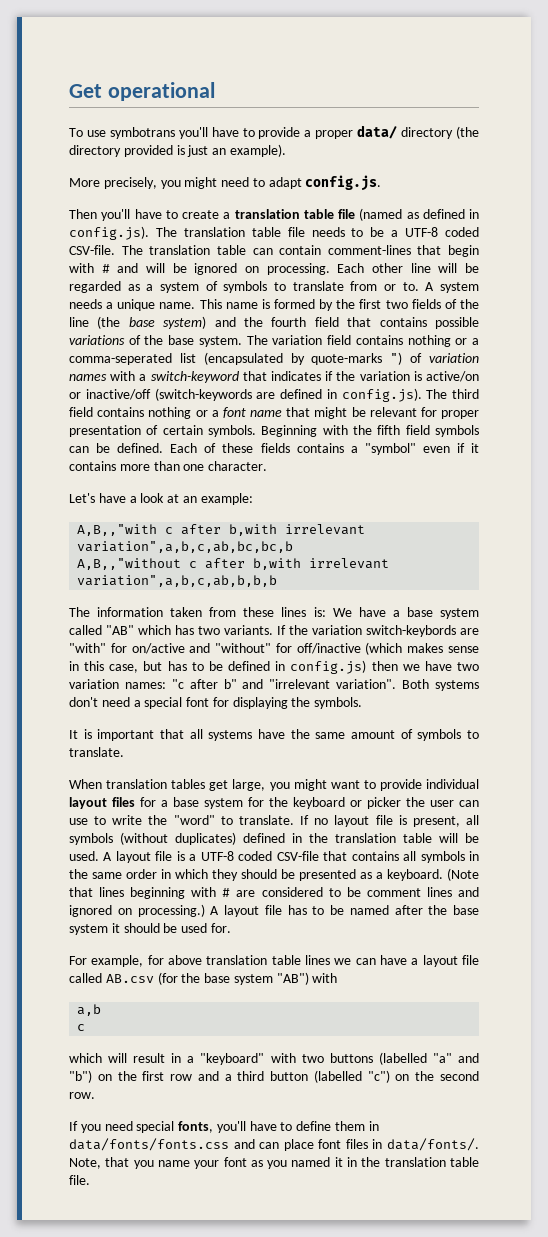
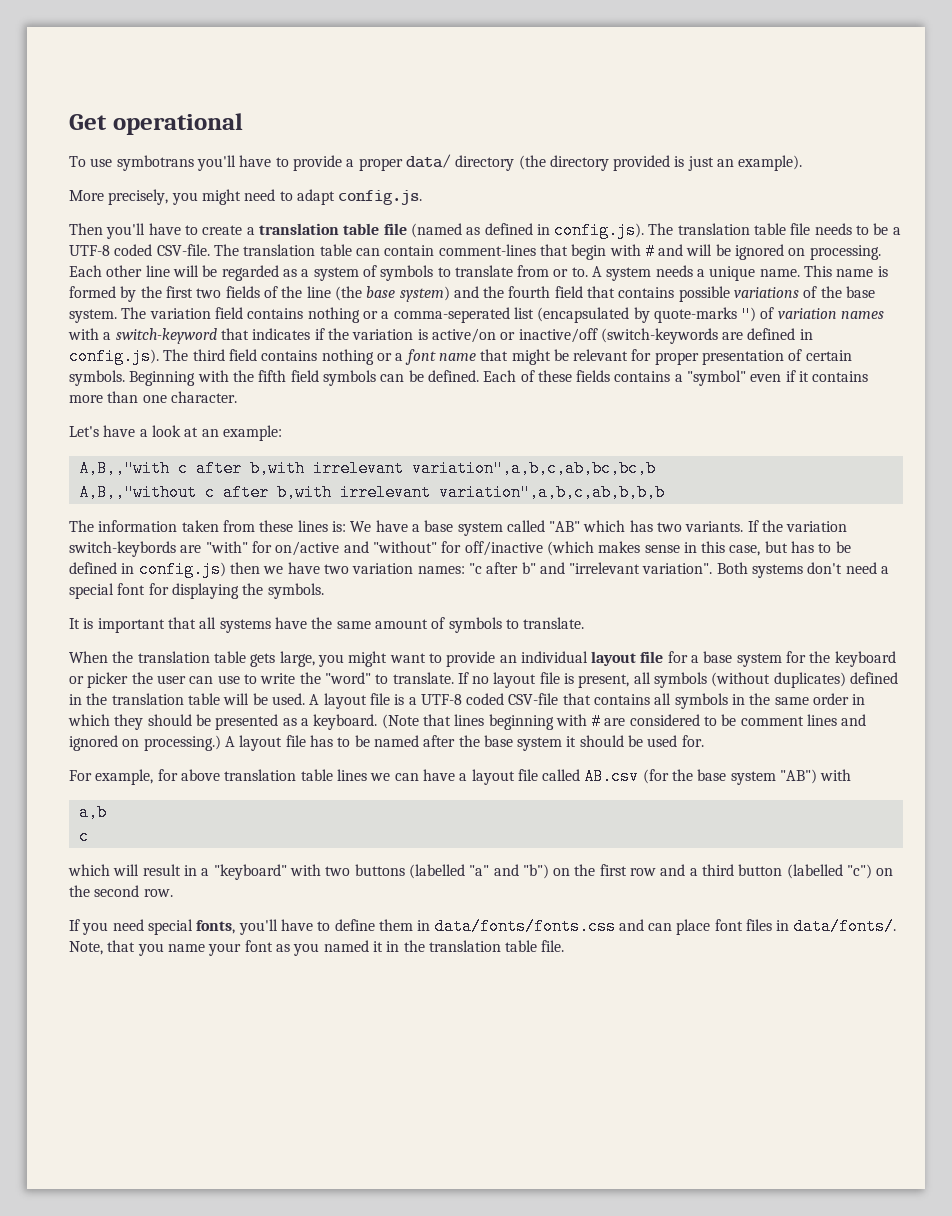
[106,779,229,791] translation tables get -> [112,651,276,667] the translation table gets
(422, 785) none -> [499,655,517,663] an
[112,797,135,807] files -> [640,651,664,663] file

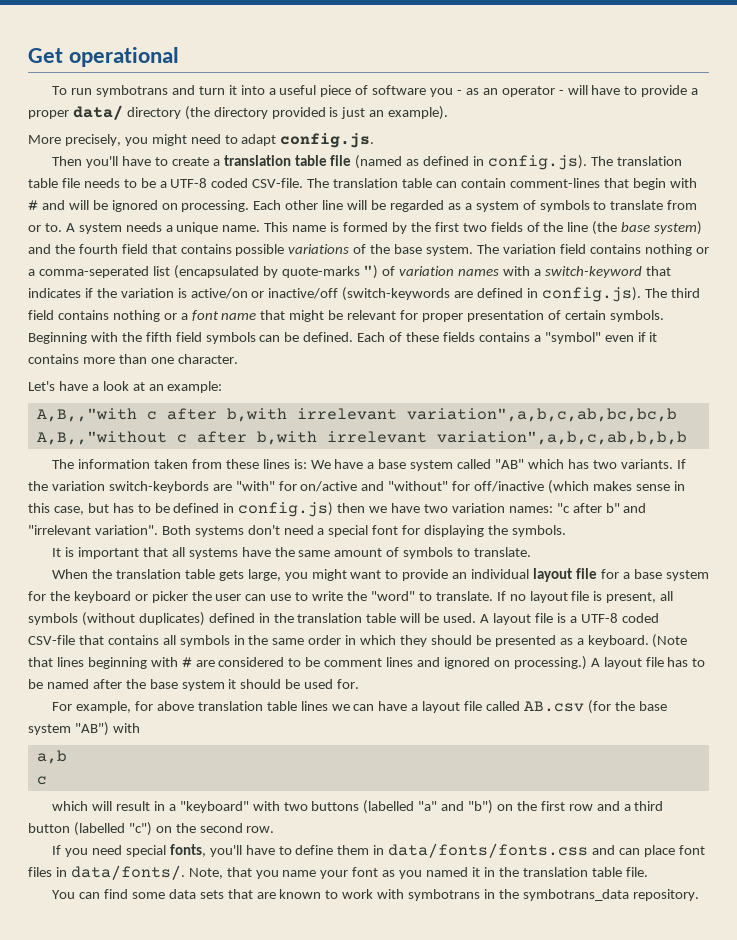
[90,155,236,171] use symbotrans you'll -> [71,85,588,97] run symbotrans and turn it into a useful piece of software you - as an operator - will
(565, 946) none -> [52,889,699,901] // You can find some data sets that are known to work with symbotrans in the symbotrans_data repository.

